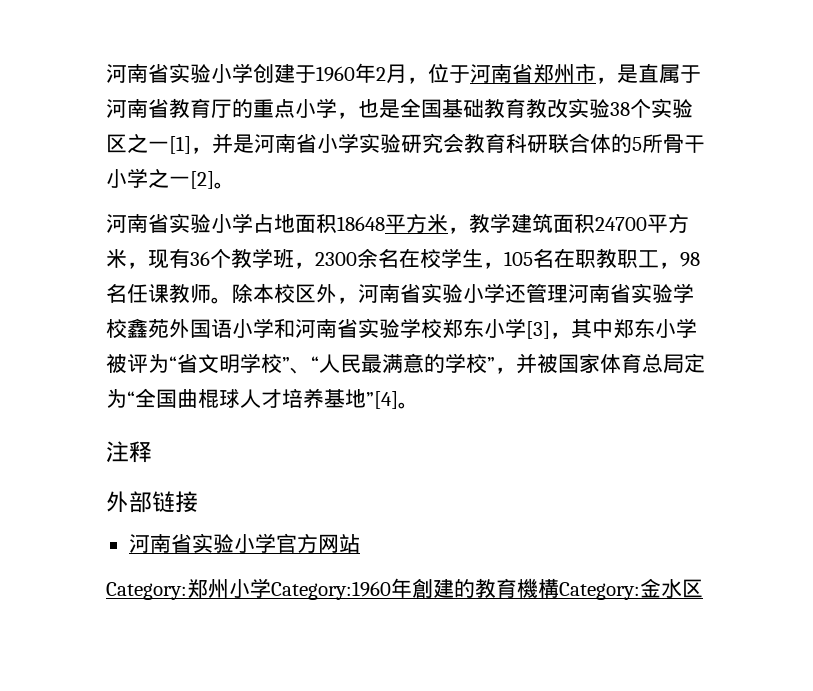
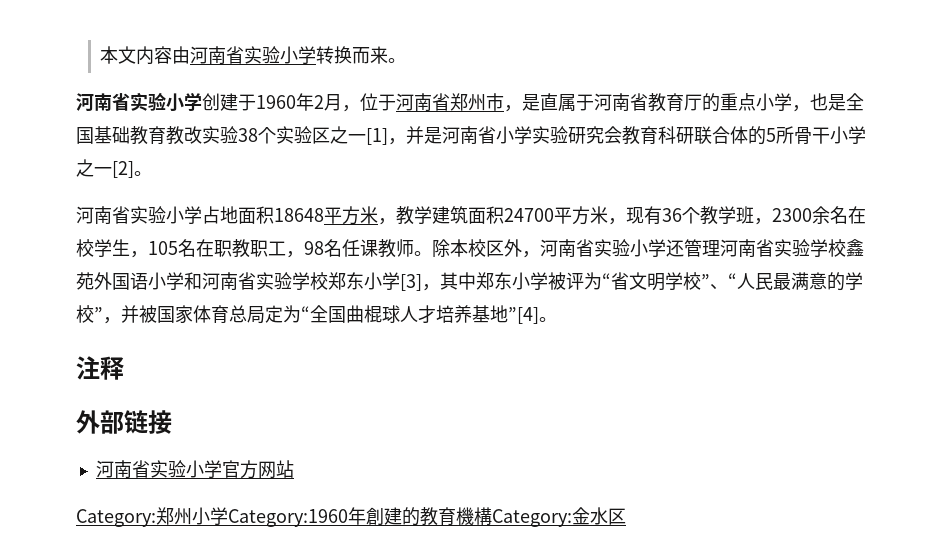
(106, 73) none -> [100,46,407,65] 本文内容由河南省实验小学转换而来。 //

